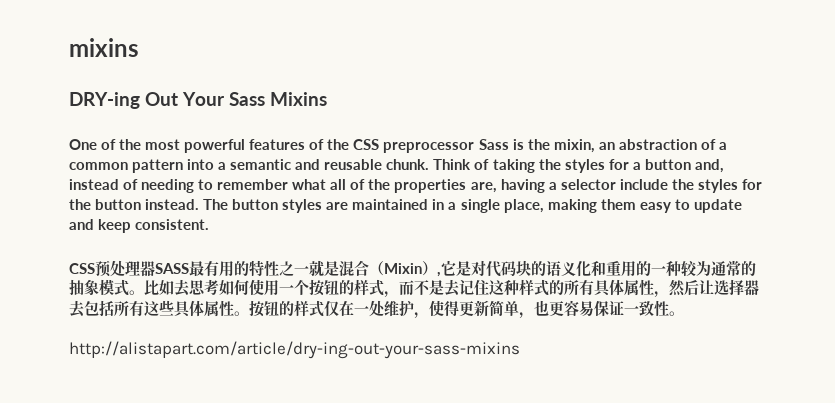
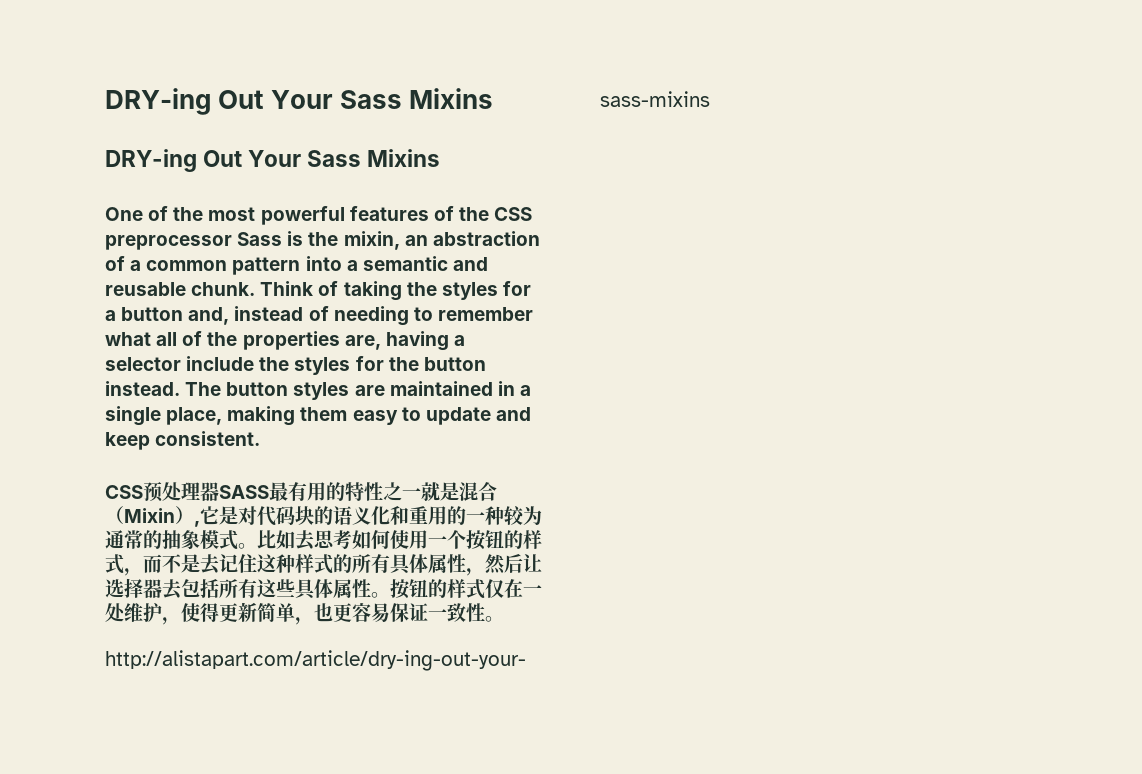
[69,38,139,57] mixins -> [105,88,494,115] DRY-ing Out Your Sass Mixins

